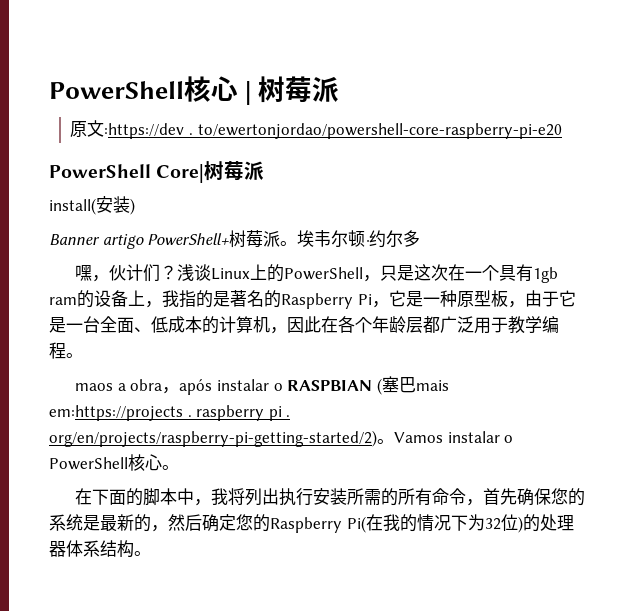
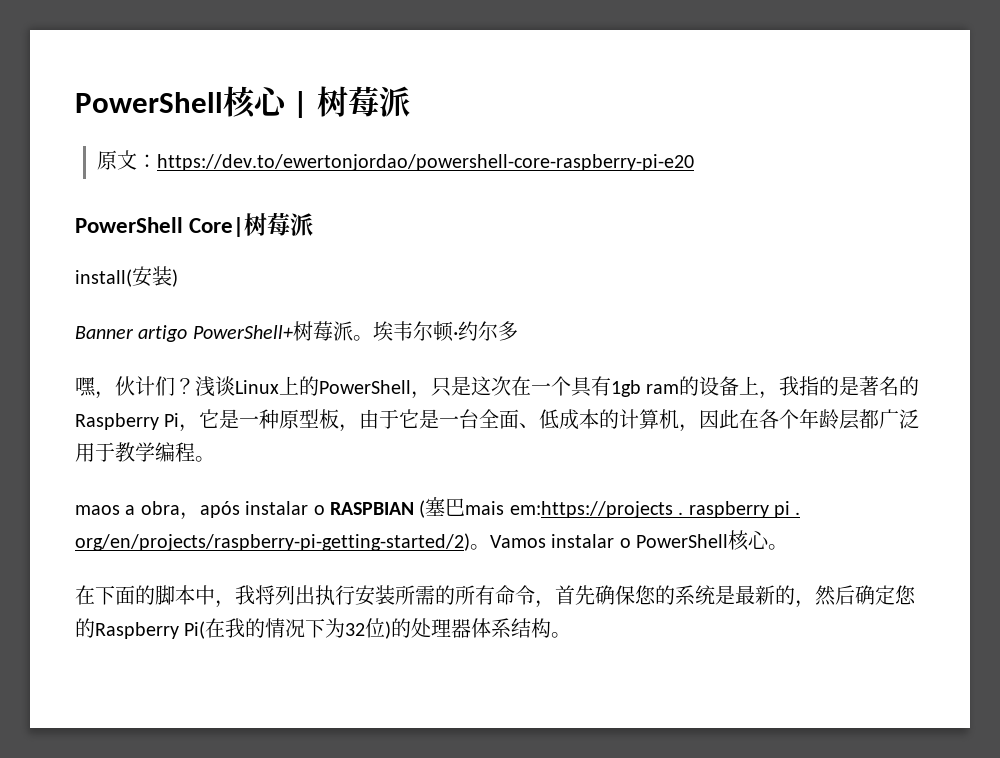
[104,123,562,139] :https://dev . to/ewertonjordao/powershell-core-raspberry-pi-e20 -> [137,154,695,171] ：https://dev.to/ewertonjordao/powershell-core-raspberry-pi-e20

